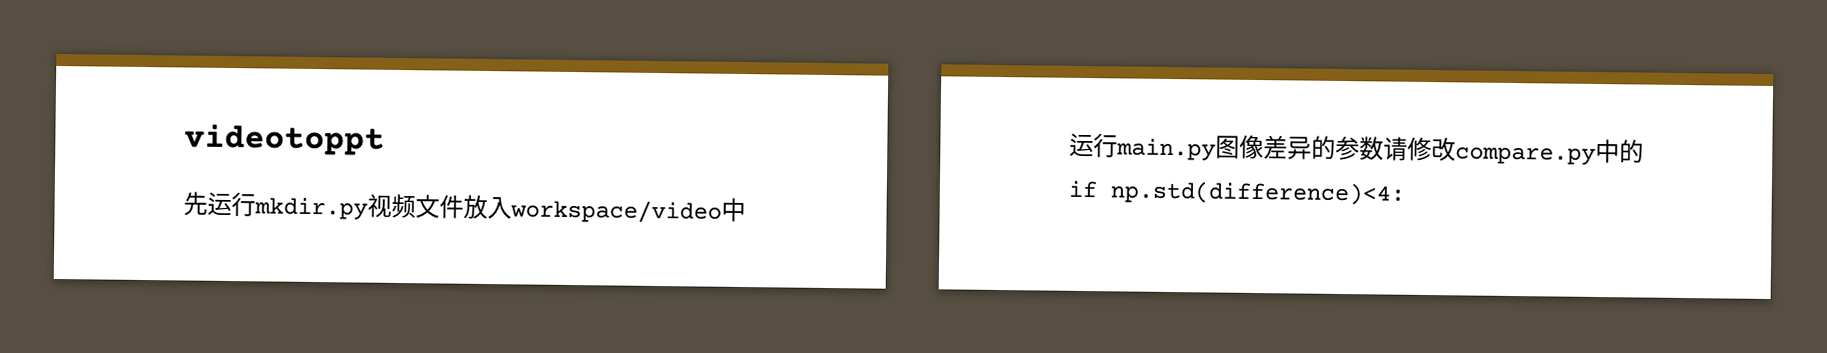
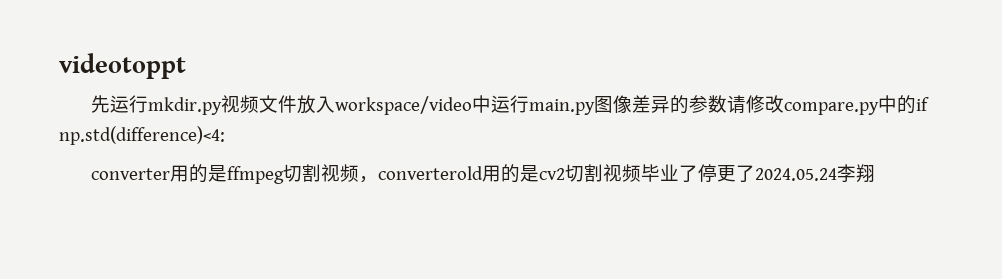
(1405, 193) none -> [90,164,875,184] // converter用的是ffmpeg切割视频，converterold用的是cv2切割视频毕业了停更了2024.05.24李翔

